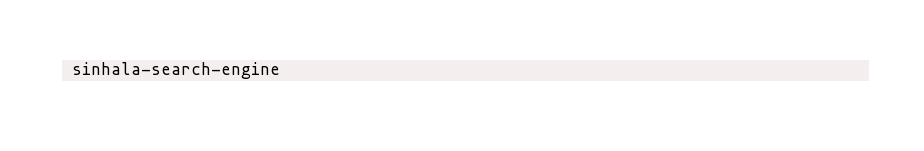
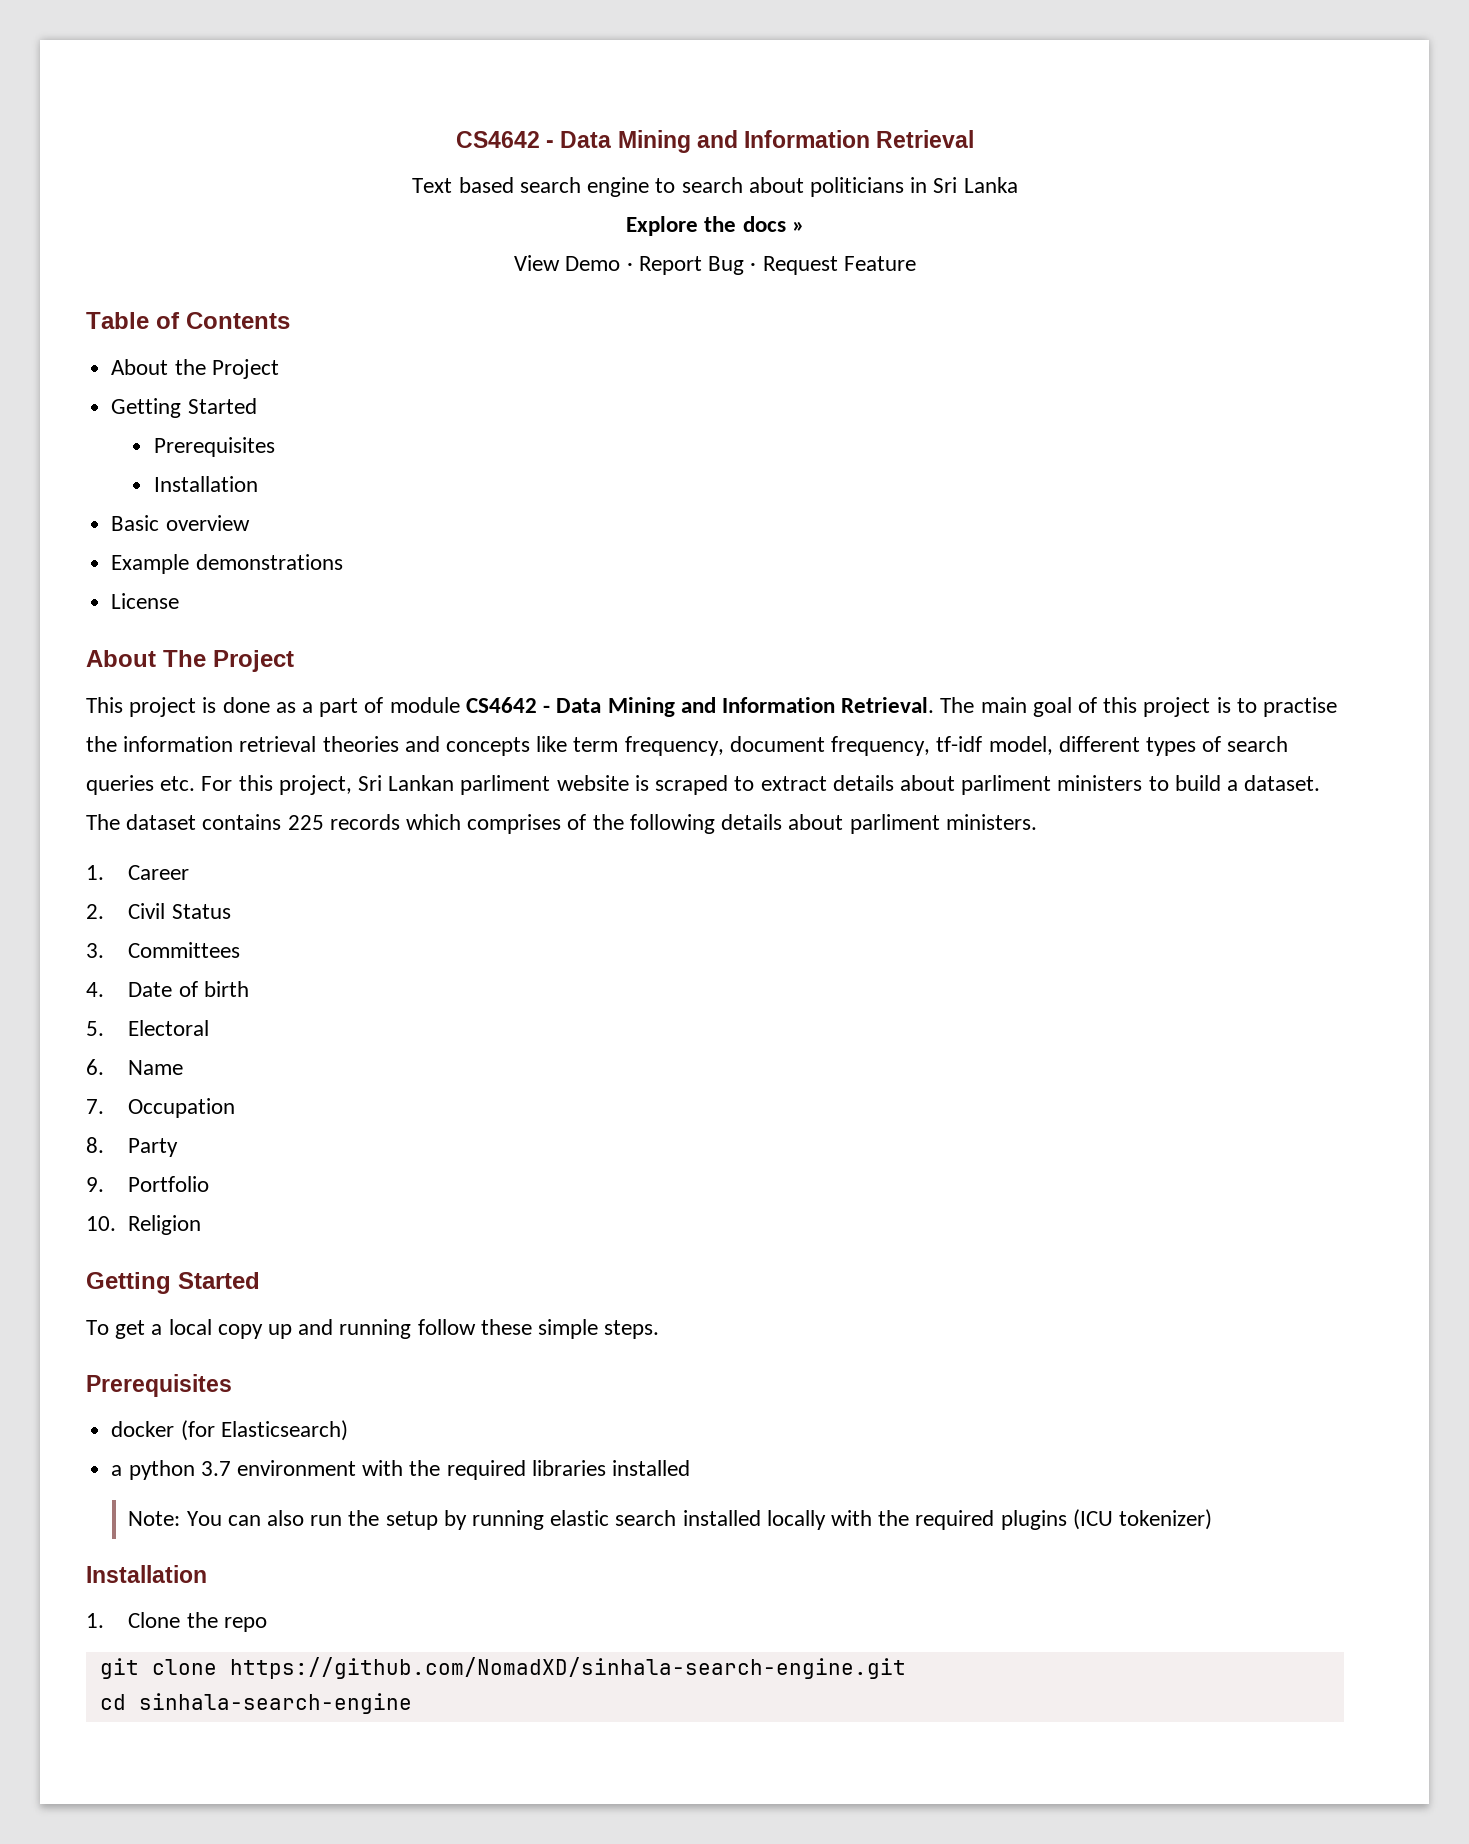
(72, 70) none -> [455,130,975,153] [412,177,1018,197] [626,216,804,236] [514,255,916,275] [86,312,290,329] [111,359,279,379] [111,398,257,418] [153,437,275,457] [153,476,258,492] [111,515,250,531] [111,554,343,574] [111,593,180,609] [86,650,294,672] [86,697,1338,717] [86,736,1289,756] [86,775,1321,795] [86,814,1037,834] [86,865,190,880] [86,903,231,919] [86,942,241,958] [86,981,249,997] [86,1020,210,1036] [86,1059,184,1075] [86,1098,236,1118] [86,1137,179,1157] [86,1176,210,1192] [86,1215,202,1235] [86,1272,260,1294] [86,1319,660,1339] [86,1374,232,1397] [111,1420,348,1441] [111,1460,690,1480] [128,1509,1213,1530] [86,1565,207,1583] [86,1612,267,1632] [99,1657,906,1679] [99,1694,126,1710] CS4642 - Data Mining and Information Retrieval // Text based search engine to search about politicians in Sri Lanka // Explore the docs » // View Demo · Report Bug · Request Feature // Table of Contents // About the Project // Getting Started // Prerequisites // Installation // Basic overview // Example demonstrations // License // About The Project // This project is done as a part of module CS4642 - Data Mining and Information Retrieval. The main goal of this project is to practise the information retrieval theories and concepts like term frequency, document frequency, tf-idf model, different types of search queries etc. For this project, Sri Lankan parliment website is scraped to extract details about parliment ministers to build a dataset. The dataset contains 225 records which comprises of the following details about parliment ministers. // 1. Career // 2. Civil Status // 3. Committees // 4. Date of birth // 5. Electoral // 6. Name // 7. Occupation // 8. Party // 9. Portfolio // 10. Religion // Getting Started // To get a local copy up and running follow these simple steps. // Prerequisites // docker (for Elasticsearch) // a python 3.7 environment with the required libraries installed // Note: You can also run the setup by running elastic search installed locally with the required plugins (ICU tokenizer) // Installation // 1. Clone the repo // git clone https://github.com/NomadXD/sinhala-search-engine.git // cd

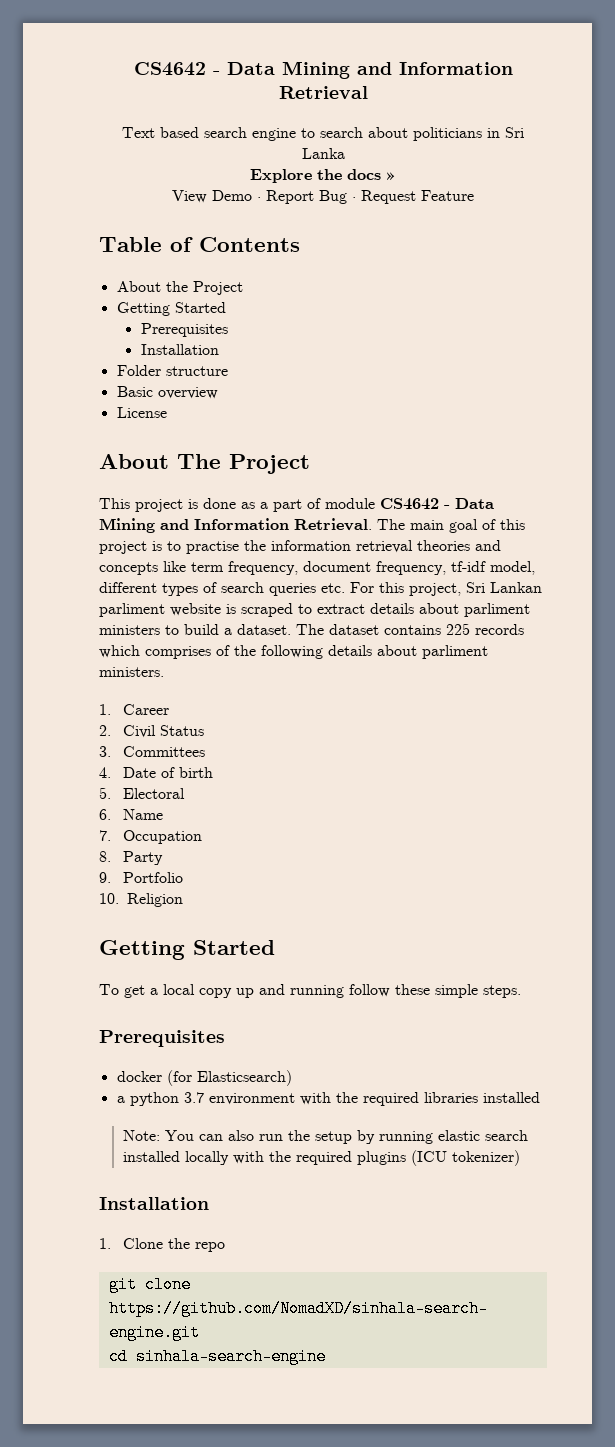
(258, 484) none -> [116,365,228,376] // Folder structure
[111,554,343,574] // Example demonstrations -> (218, 393) none

